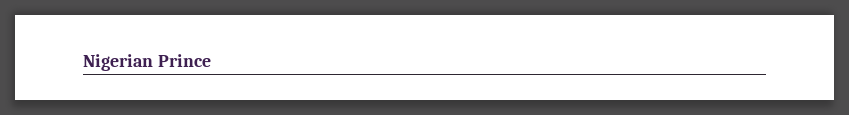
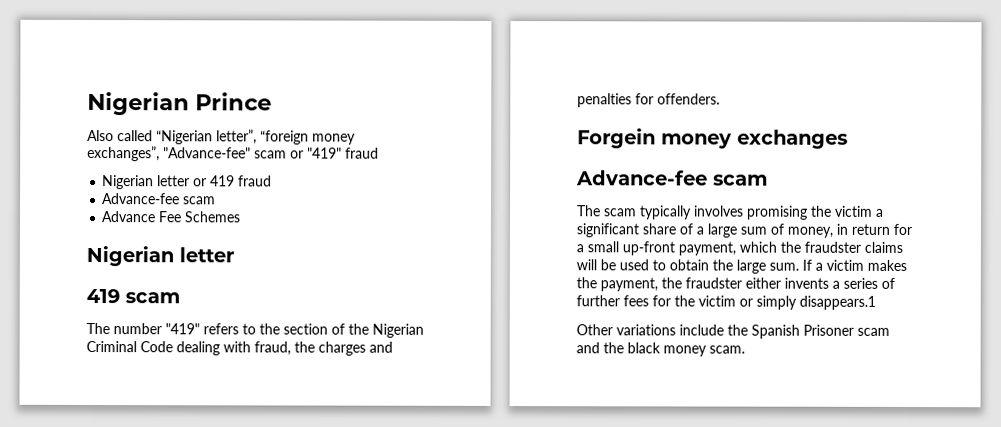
(211, 60) none -> [87,129,356,145] [87,145,379,162] [102,175,273,190] [102,193,217,205] [101,211,242,223] [86,245,234,267] [86,288,180,304] [86,322,424,338] [86,340,393,356] [577,93,720,108] [577,128,848,149] [576,170,768,186] [576,205,884,220] [576,223,912,238] [576,241,903,256] [576,259,907,274] [576,277,895,292] [576,295,876,310] [576,324,890,339] [576,342,745,357] // Also called “Nigerian letter”, “foreign money exchanges”, "Advance-fee" scam or "419" fraud // Nigerian letter or 419 fraud // Advance-fee scam // Advance Fee Schemes // Nigerian letter // 419 scam // The number "419" refers to the section of the Nigerian Criminal Code dealing with fraud, the charges and penalties for offenders. // Forgein money exchanges // Advance-fee scam // The scam typically involves promising the victim a significant share of a large sum of money, in return for a small up-front payment, which the fraudster claims will be used to obtain the large sum. If a victim makes the payment, the fraudster either invents a series of further fees for the victim or simply disappears.1 // Other variations include the Spanish Prisoner scam and the black money scam.

